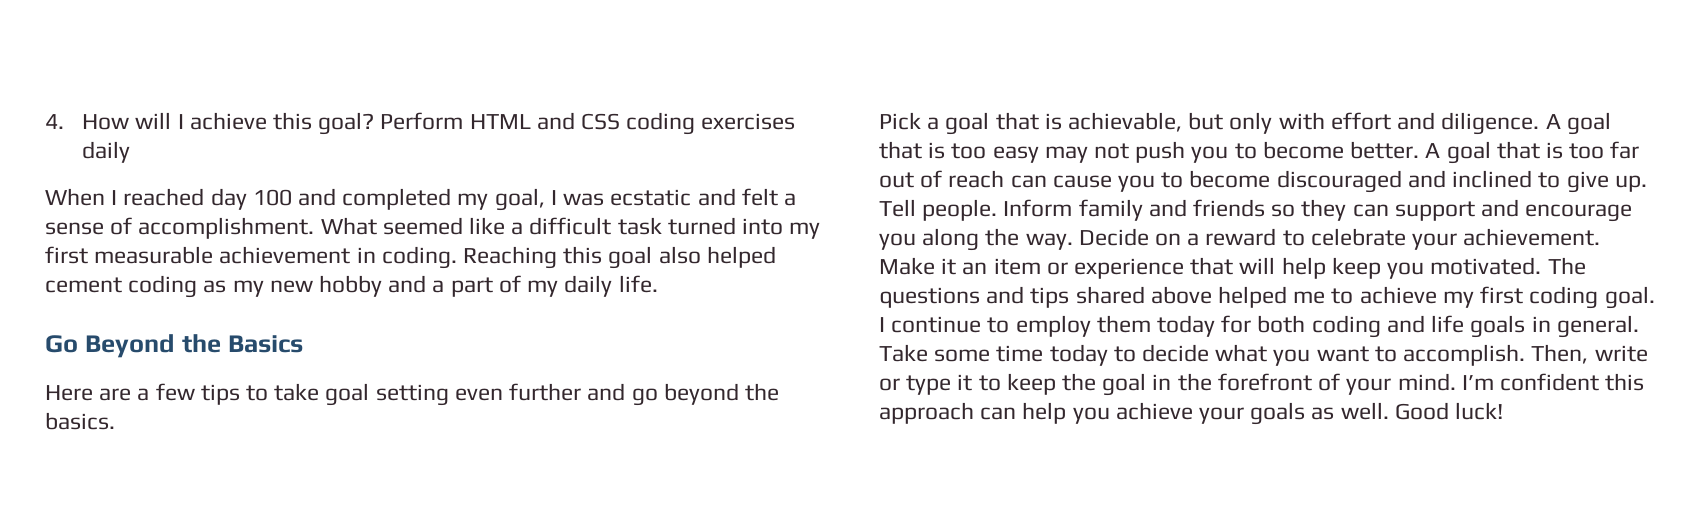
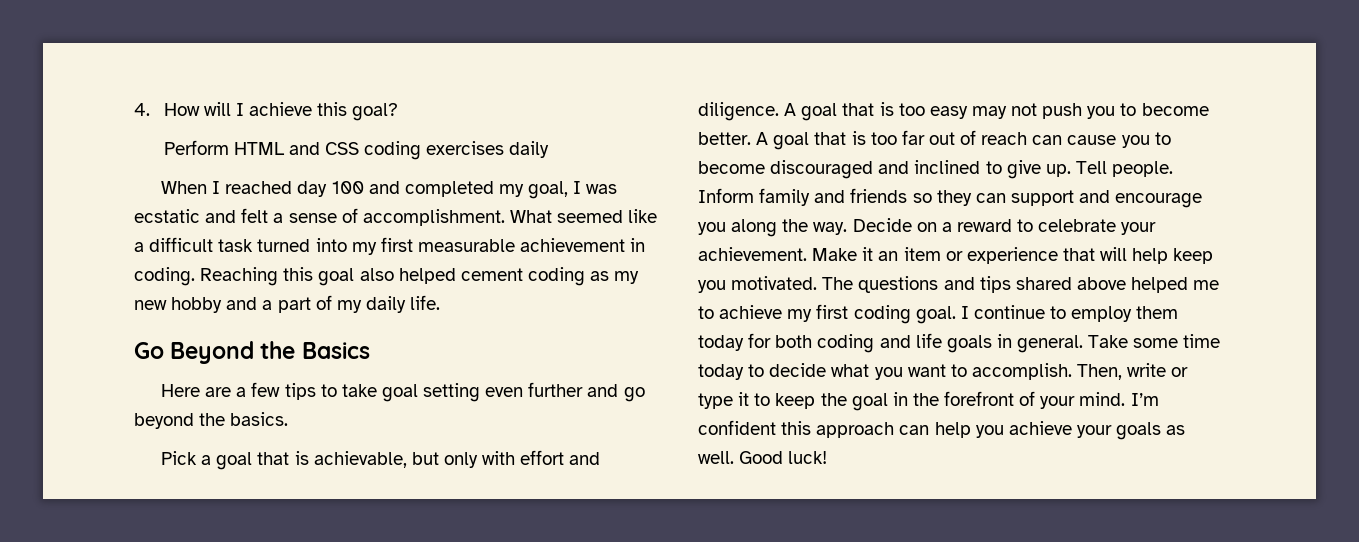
(375, 123) none -> (399, 112) //

